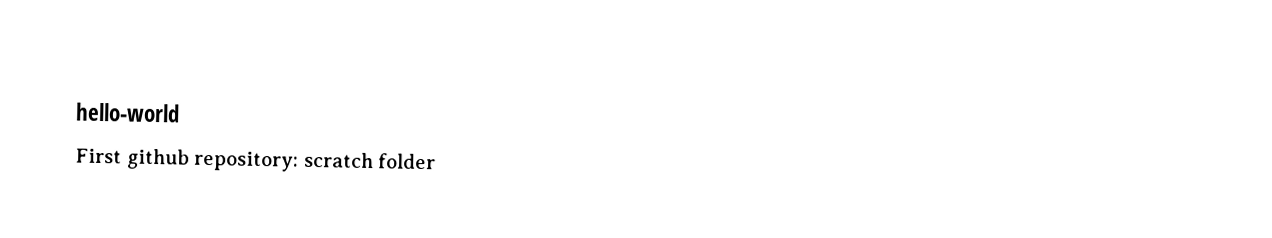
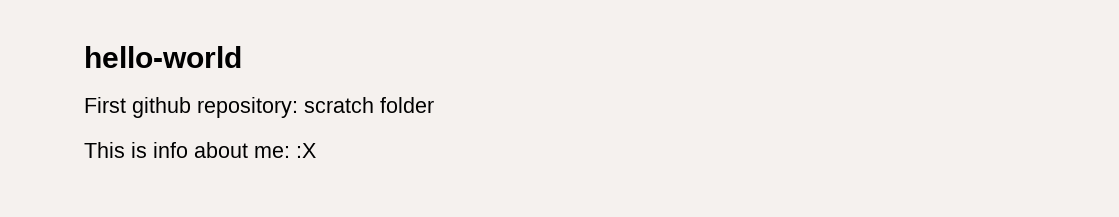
(437, 161) none -> [84,142,316,158] // This is info about me: :X

